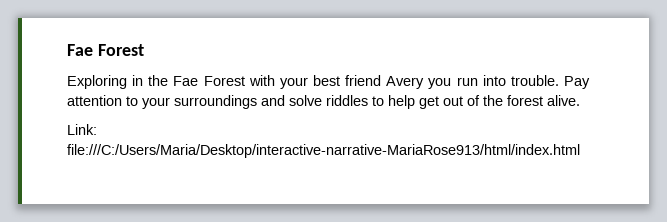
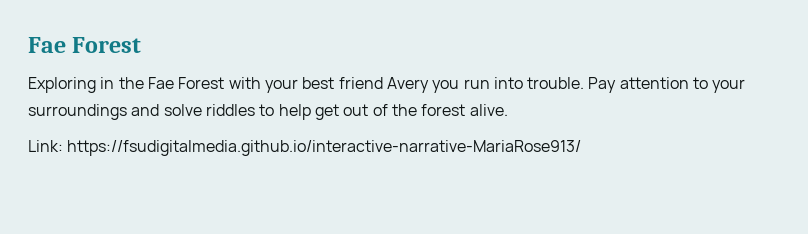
[67,144,580,158] file:///C:/Users/Maria/Desktop/interactive-narrative-MariaRose913/html/index.html -> [67,140,582,156] https://fsudigitalmedia.github.io/interactive-narrative-MariaRose913/

